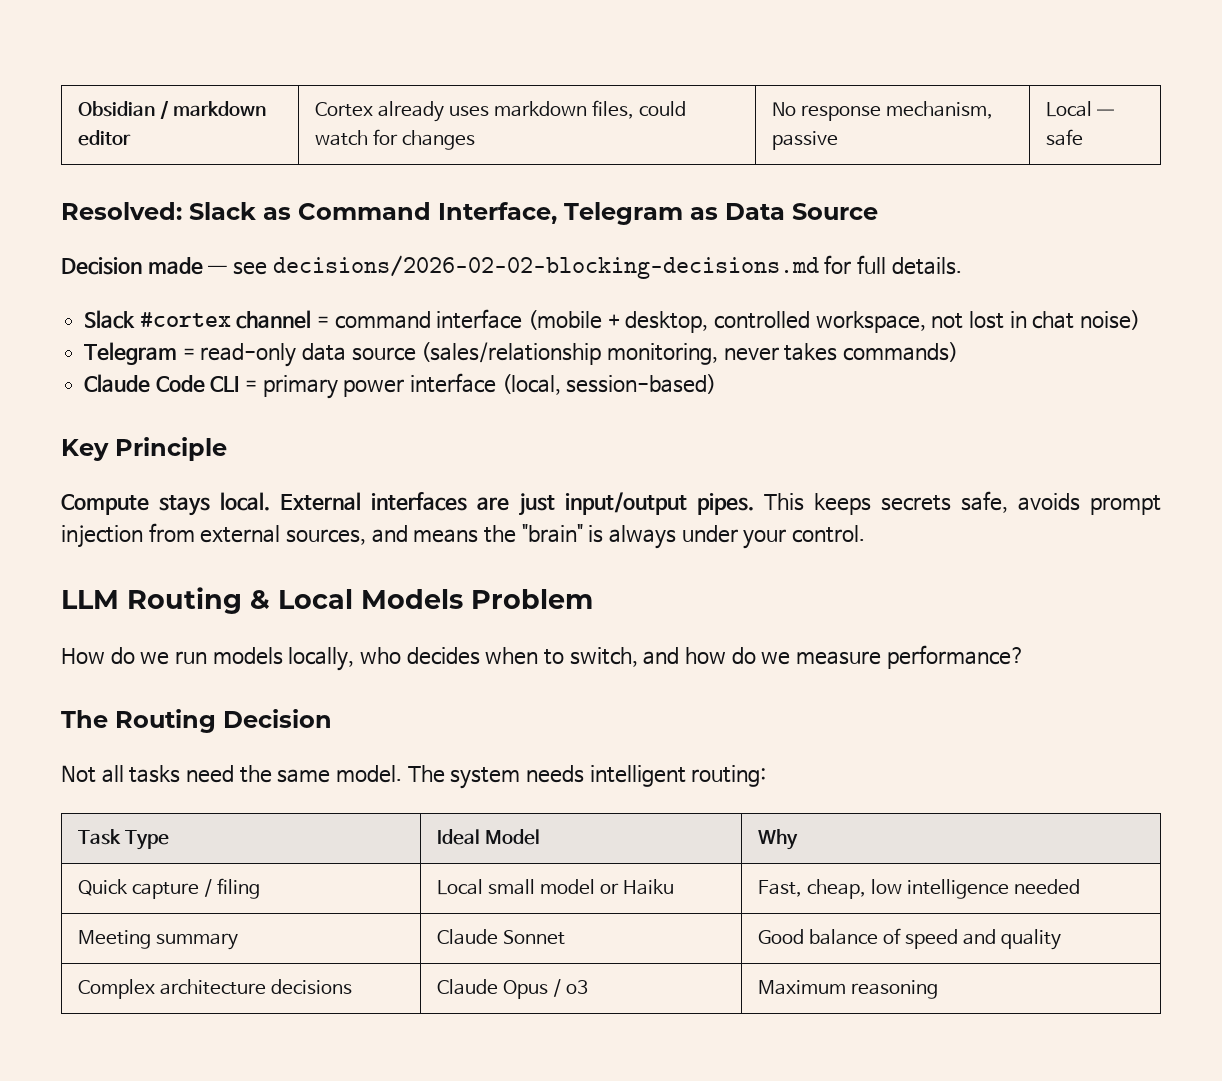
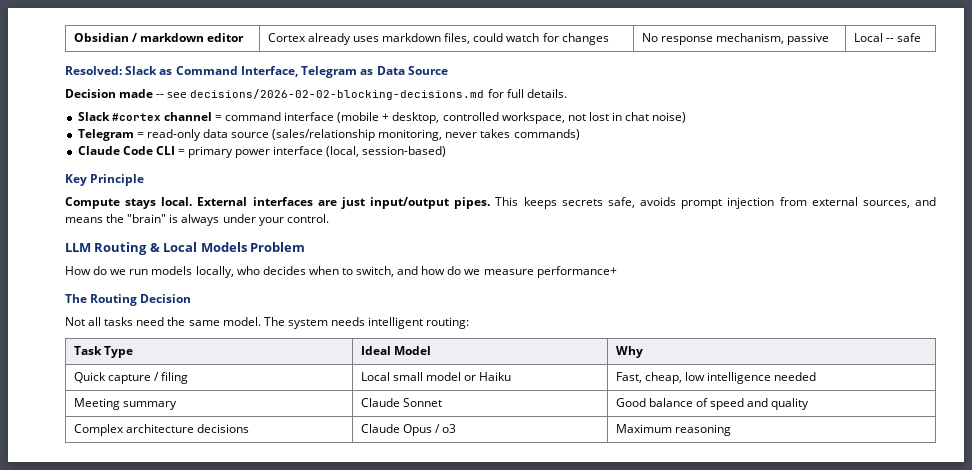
[1096,109,1114,116] — -> [885,38,894,42] --
[208,265,228,273] — -> [156,94,165,98] --
[886,645,1025,669] performance? -> [536,266,617,278] performance+

